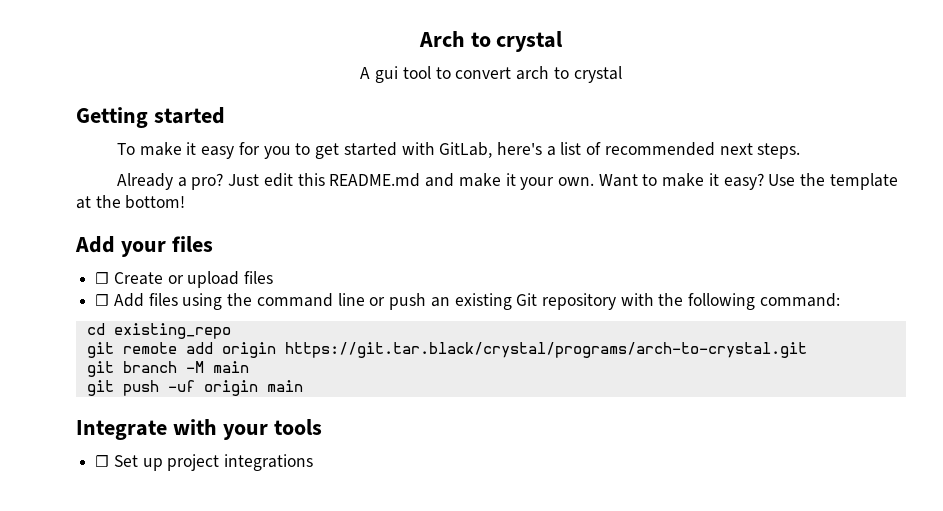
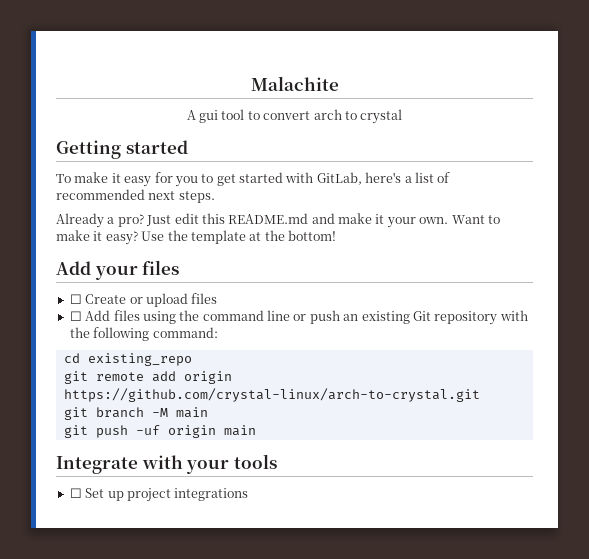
[418,31,564,52] Arch to crystal -> [250,76,339,91] Malachite
[284,342,807,358] https://git.tar.black/crystal/programs/arch-to-crystal.git -> [63,388,480,402] https://github.com/crystal-linux/arch-to-crystal.git

